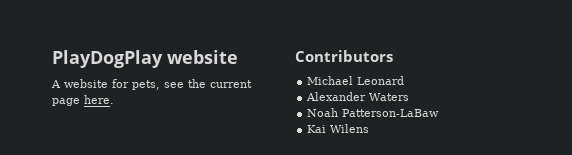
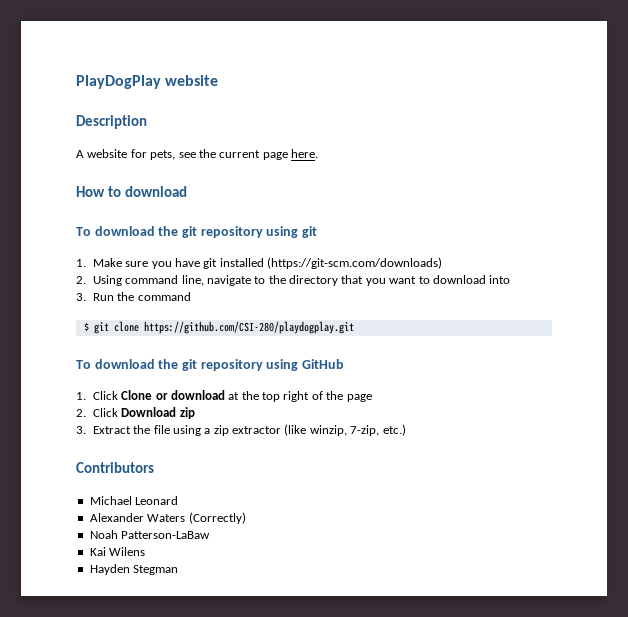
(238, 57) none -> [76,115,147,129] // Description
(114, 99) none -> [76,186,187,197] [76,226,317,238] [76,257,443,269] [76,275,511,286] [76,292,191,301] [83,321,354,334] [76,359,344,371] [76,390,372,402] [76,407,195,419] [76,424,406,436] // How to download // To download the git repository using git // 1. Make sure you have git installed (https://git-scm.com/downloads) // 2. Using command line, navigate to the directory that you want to download into // 3. Run the command // $ git clone https://github.com/CSI-280/playdogplay.git // To download the git repository using GitHub // 1. Click Clone or download at the top right of the page // 2. Click Download zip // 3. Extract the file using a zip extractor (like winzip, 7-zip, etc.)
(410, 97) none -> [188,512,246,524] (Correctly)
(370, 128) none -> [89,564,179,575] // Hayden Stegman

